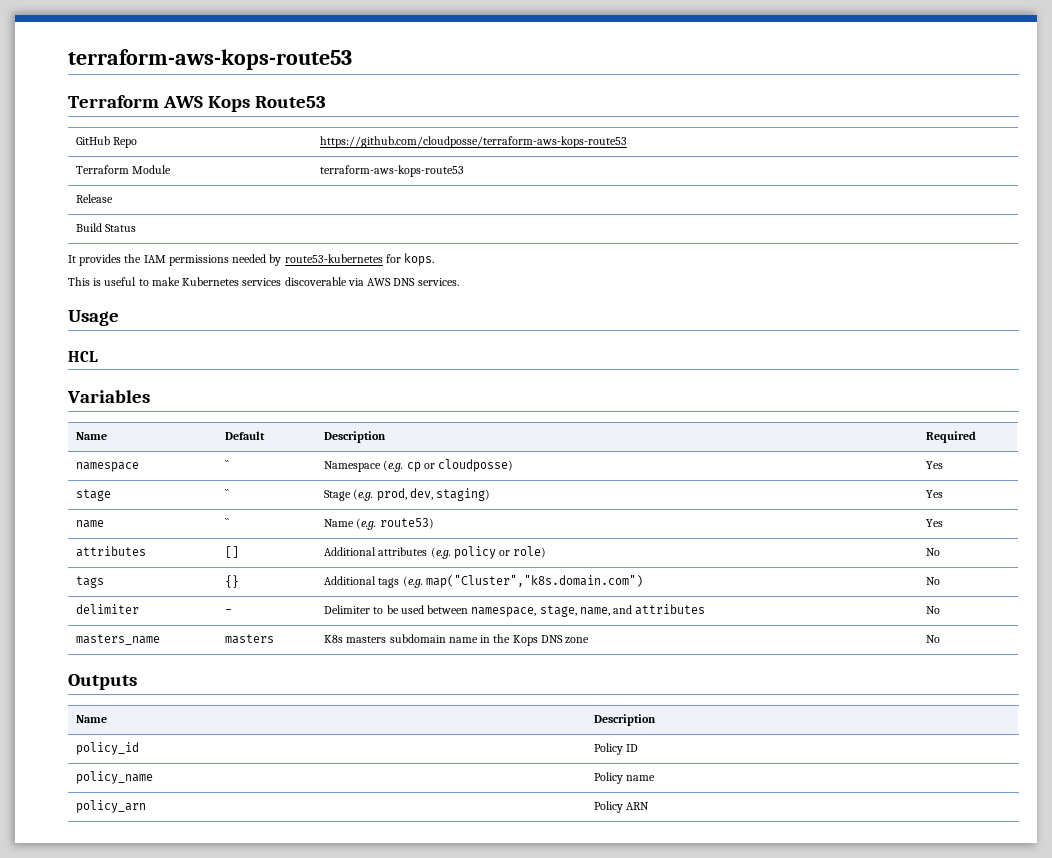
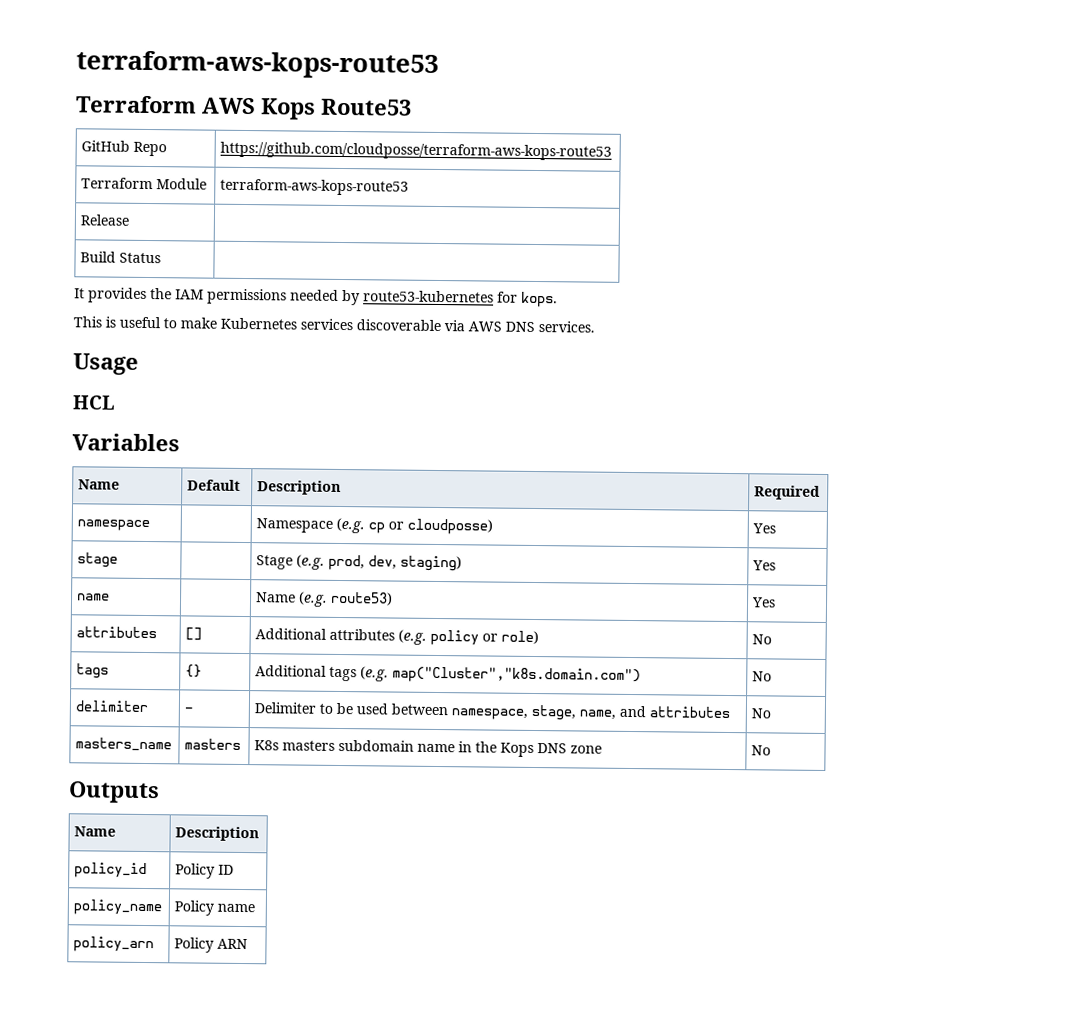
[225,460,230,469] `` -> (151, 525) none
[225,489,230,498] `` -> (119, 560) none
[225,518,230,527] `` -> (111, 597) none

